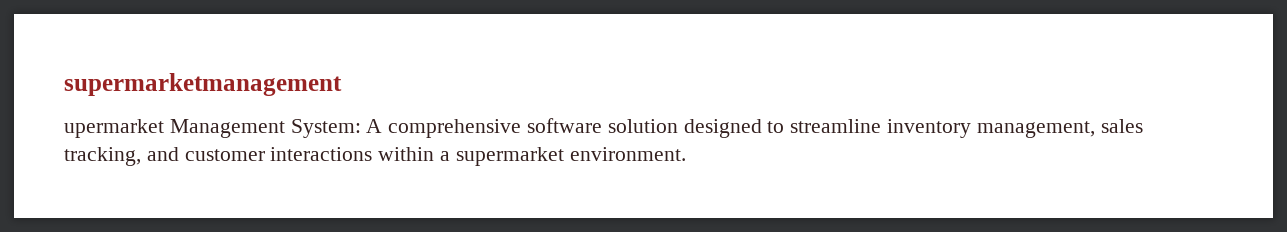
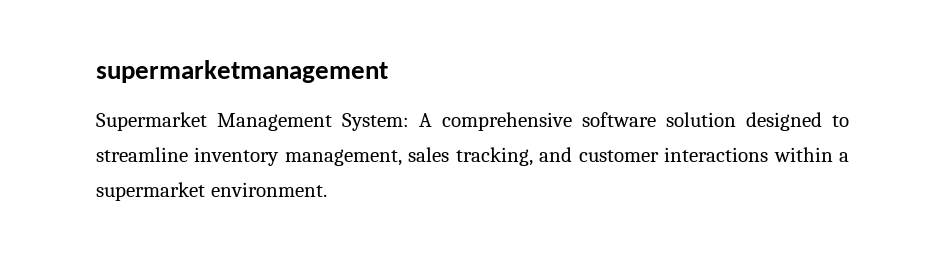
[64,119,164,138] upermarket -> [96,112,207,131] Supermarket

